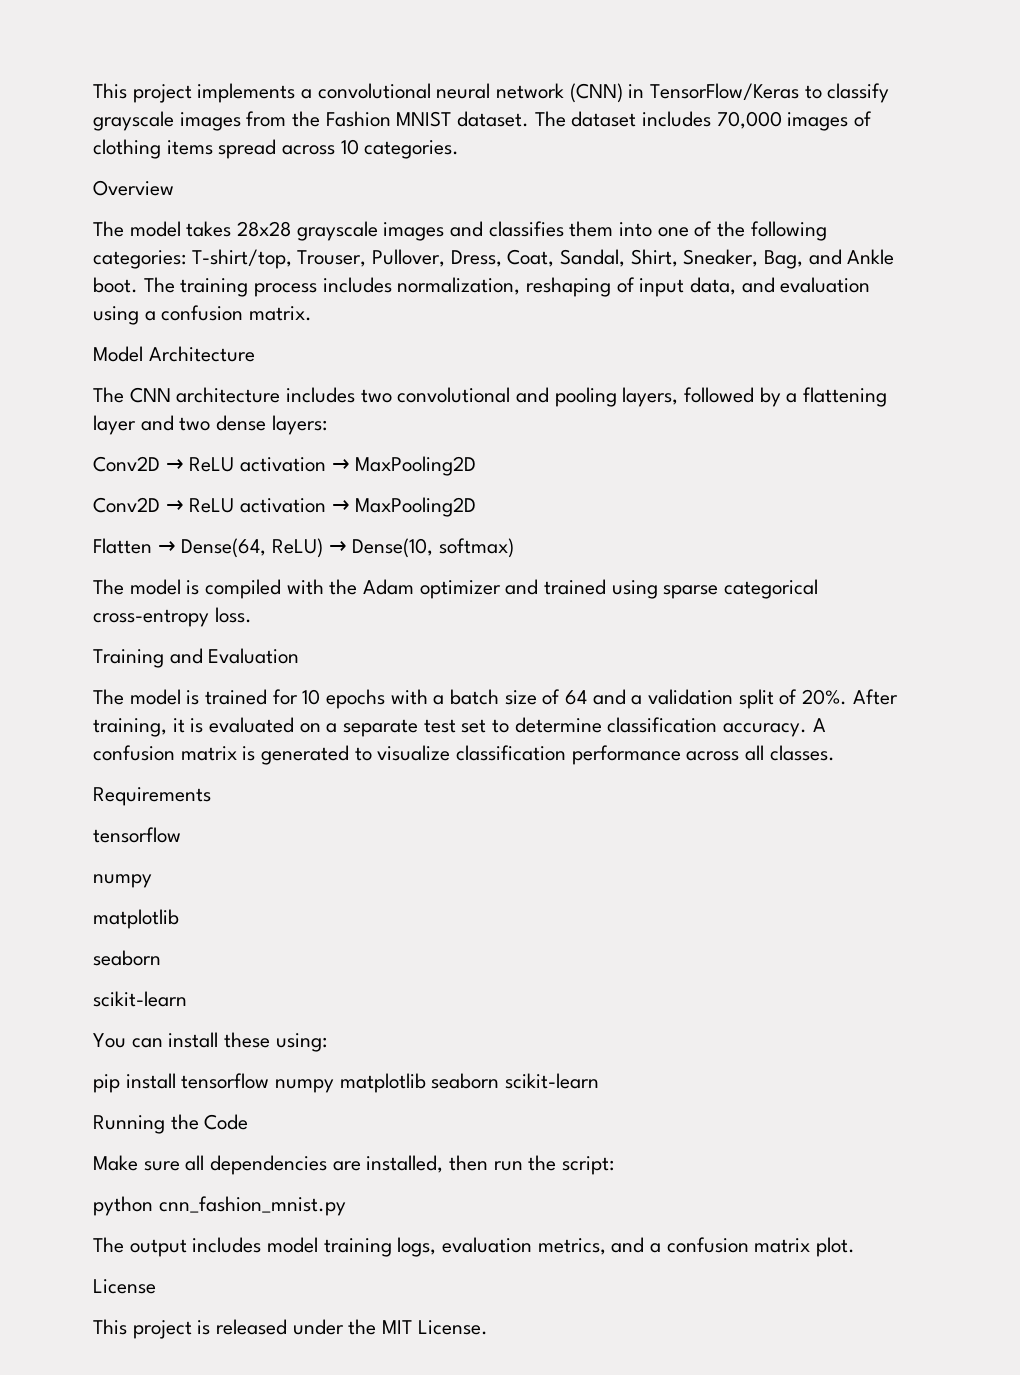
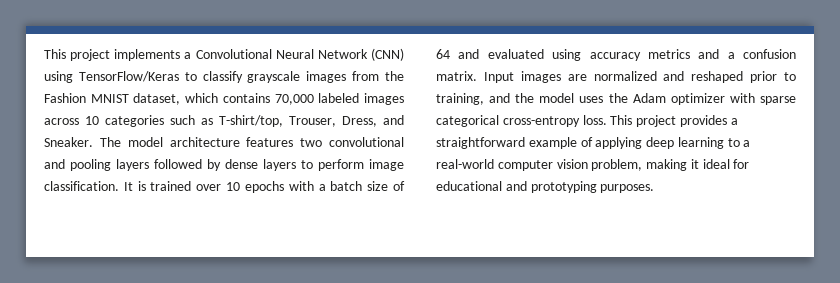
[317,83,645,103] convolutional neural network (CNN) in -> [195,48,404,61] [44,71,73,83] Convolutional Neural Network (CNN) using
[457,111,873,131] [93,139,460,159] [93,180,174,196] [93,221,827,241] [93,249,895,269] [93,277,871,297] [93,305,313,325] [93,346,255,362] [93,387,356,403] dataset. The dataset includes 70,000 images of clothing items spread across 10 categories. // Overview // The model takes 28x28 grayscale images and classifies them into one of the following categories: T-shirt/top, Trouser, Pullover, Dress, Coat, Sandal, Shirt, Sneaker, Bag, and Ankle boot. The training process includes normalization, reshaping of input data, and evaluation using a confusion matrix. // Model Architecture // The CNN architecture includes -> [133,93,404,105] [44,115,404,127] [44,137,294,147] dataset, which contains 70,000 labeled images across 10 categories such as T-shirt/top, Trouser, Dress, and Sneaker. The model architecture features
[622,387,679,407] layers, -> [116,159,149,171] layers
[786,387,888,407] [93,415,327,435] [93,456,477,476] [93,497,477,517] [93,538,515,558] [93,579,819,599] [93,607,252,627] [93,648,300,668] [93,689,181,705] a flattening layer and two dense layers: // Conv2D → ReLU activation → MaxPooling2D // Conv2D → ReLU activation → MaxPooling2D // Flatten → Dense(64, ReLU) → Dense(10, softmax) // The model is compiled with the Adam optimizer and trained using sparse categorical cross-entropy loss. // Training and Evaluation // The model -> [225,159,404,171] [44,181,133,191] dense layers to perform image classification. It
[272,689,298,705] for -> [196,184,222,191] over
[631,689,898,709] [93,717,826,737] [93,745,835,765] [93,787,211,806] [93,827,181,843] [93,874,152,888] [93,909,179,929] [93,950,161,966] [93,991,187,1007] [93,1032,327,1052] [93,1073,600,1093] [93,1114,249,1134] [93,1155,615,1175] [93,1196,346,1216] [93,1237,856,1257] [93,1279,156,1294] [93,1319,488,1339] a validation split of 20%. After training, it is evaluated on a separate test set to determine classification accuracy. A confusion matrix is generated to visualize classification performance across all classes. // Requirements // tensorflow // numpy // matplotlib // seaborn // scikit-learn // You can install these using: // pip install tensorflow numpy matplotlib seaborn scikit-learn // Running the Code // Make sure all dependencies are installed, then run the script: // python cnn_fashion_mnist.py // The output includes model training logs, evaluation metrics, and a confusion matrix plot. // License // This project is released under the MIT License. -> [487,49,796,61] [436,71,796,83] [436,93,796,105] [436,115,738,127] [436,137,751,149] [436,159,750,171] [436,181,655,193] evaluated using accuracy metrics and a confusion matrix. Input images are normalized and reshaped prior to training, and the model uses the Adam optimizer with sparse categorical cross-entropy loss. This project provides a straightforward example of applying deep learning to a real-world computer vision problem, making it ideal for educational and prototyping purposes.

